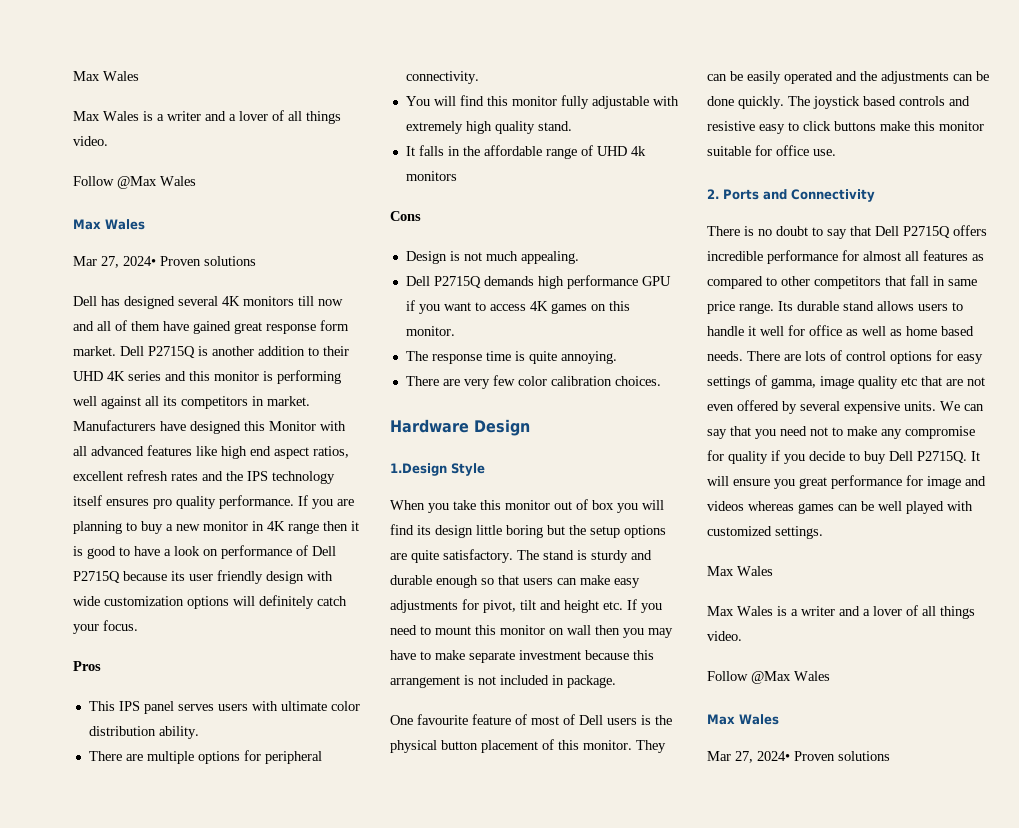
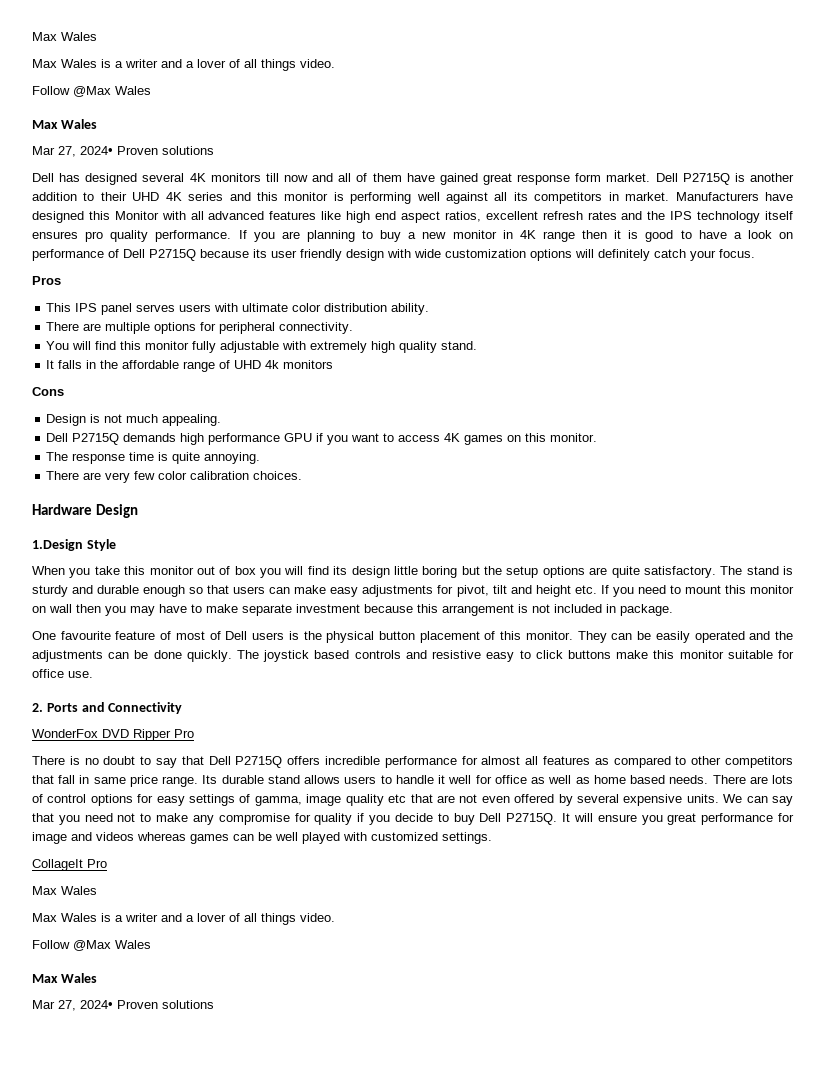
(875, 195) none -> [32,729,194,741] // WonderFox DVD Ripper Pro
(823, 532) none -> [32,859,107,871] // CollageIt Pro

